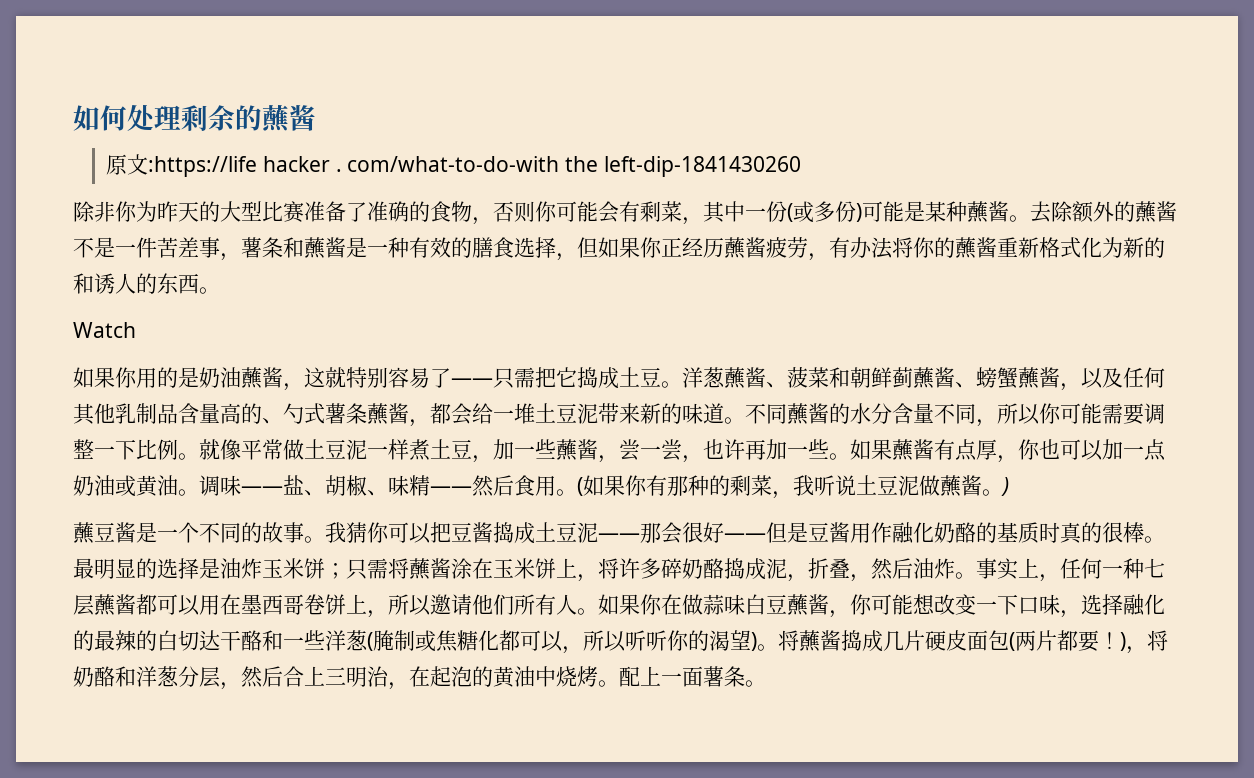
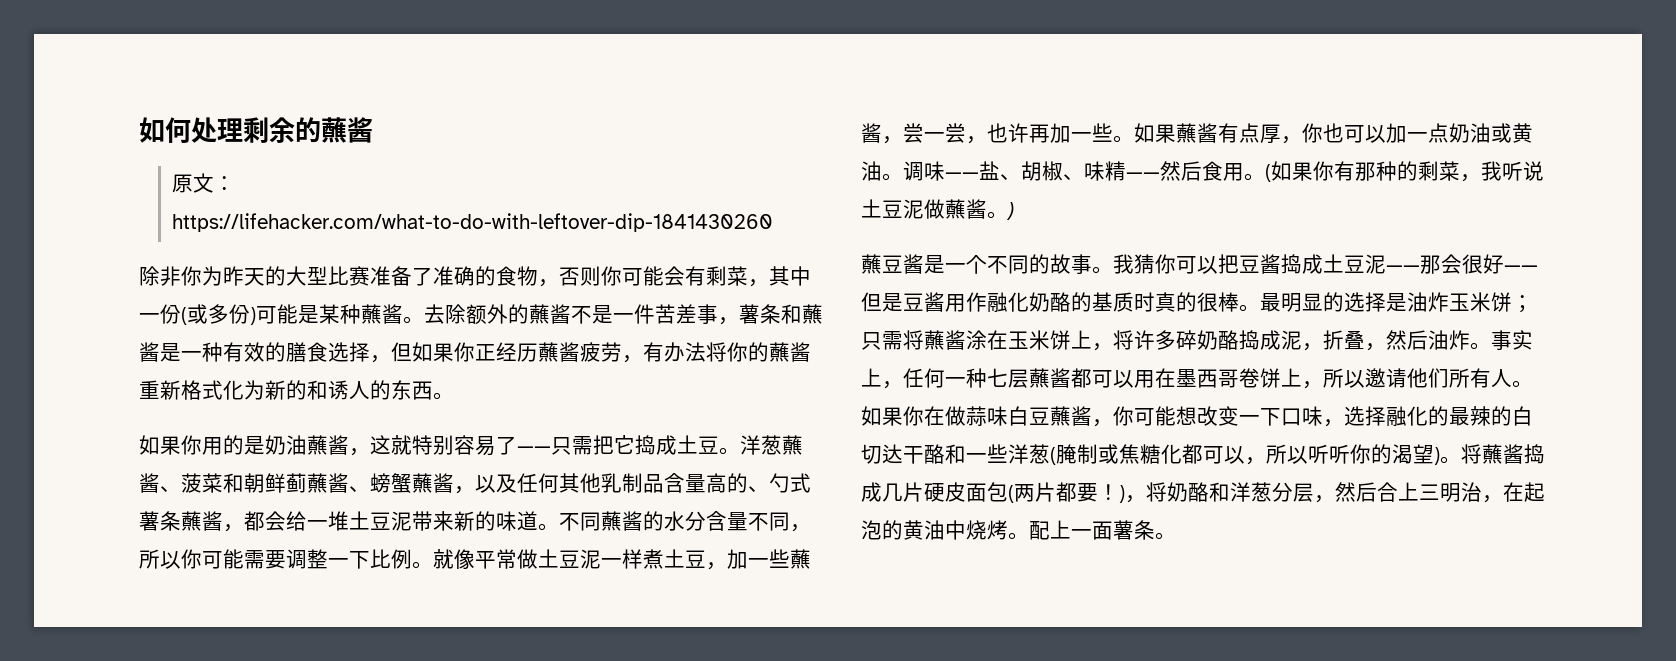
[148,156,801,177] :https://life hacker . com/what-to-do-with the left-dip-1841430260 -> [213,176,235,191] [171,213,773,232] ：https://lifehacker.com/what-to-do-with-leftover-dip-1841430260
[73,322,136,338] // Watch -> (454, 396) none

